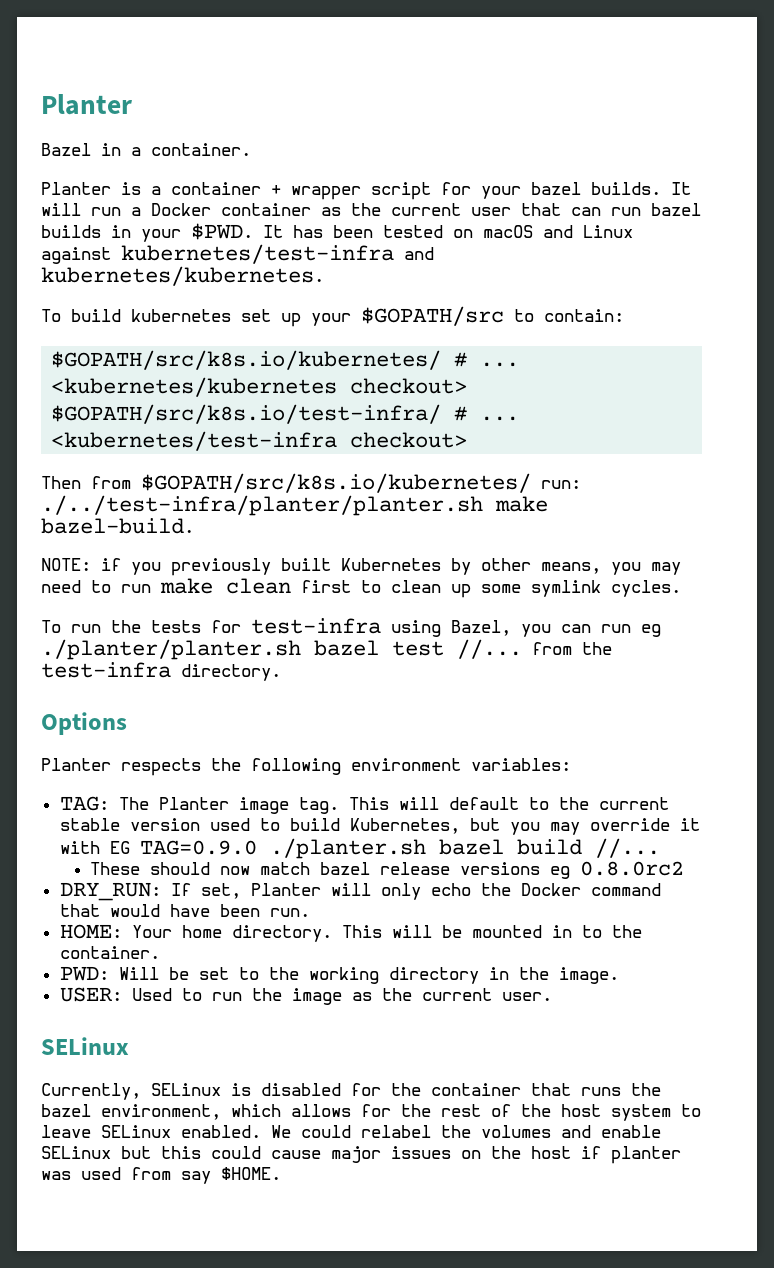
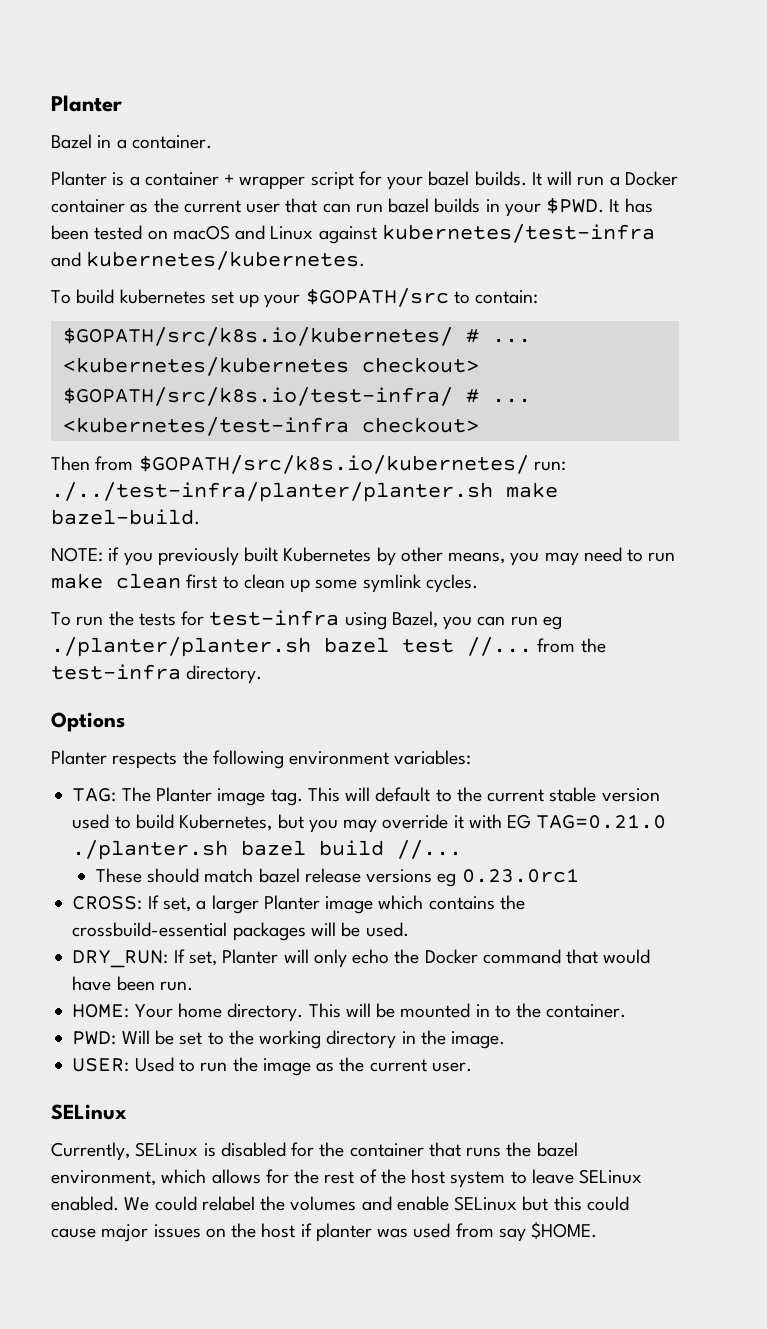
[139,840,257,855] TAG=0.9.0 -> [536,814,667,829] TAG=0.21.0
[220,866,251,875] now -> (199, 875) none
[580,861,685,876] 0.8.0rc2 -> [461,868,579,883] [72,895,525,914] [72,922,409,941] 0.23.0rc1 // CROSS: If set, a larger Planter image which contains the crossbuild-essential packages will be used.

